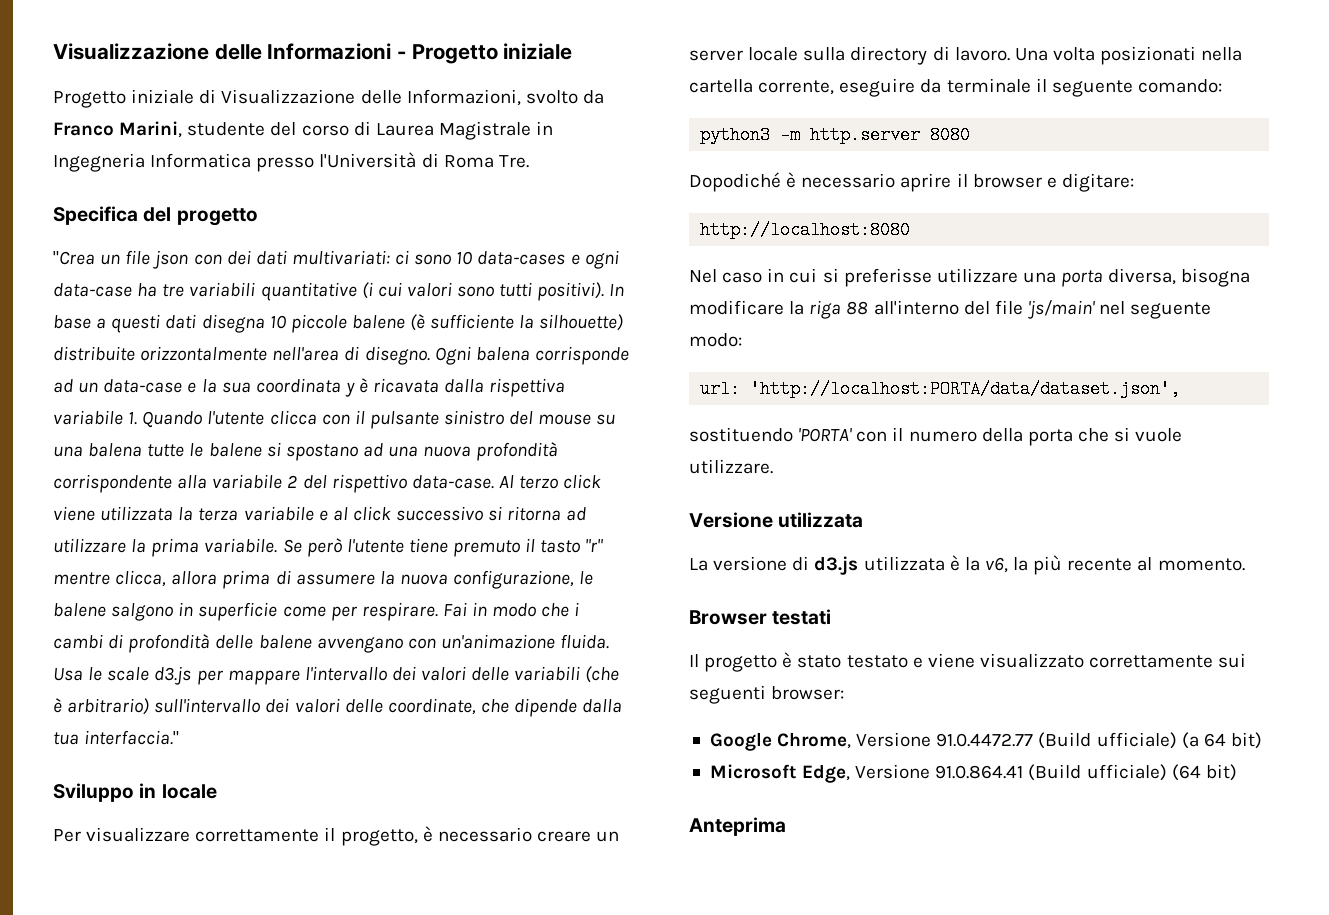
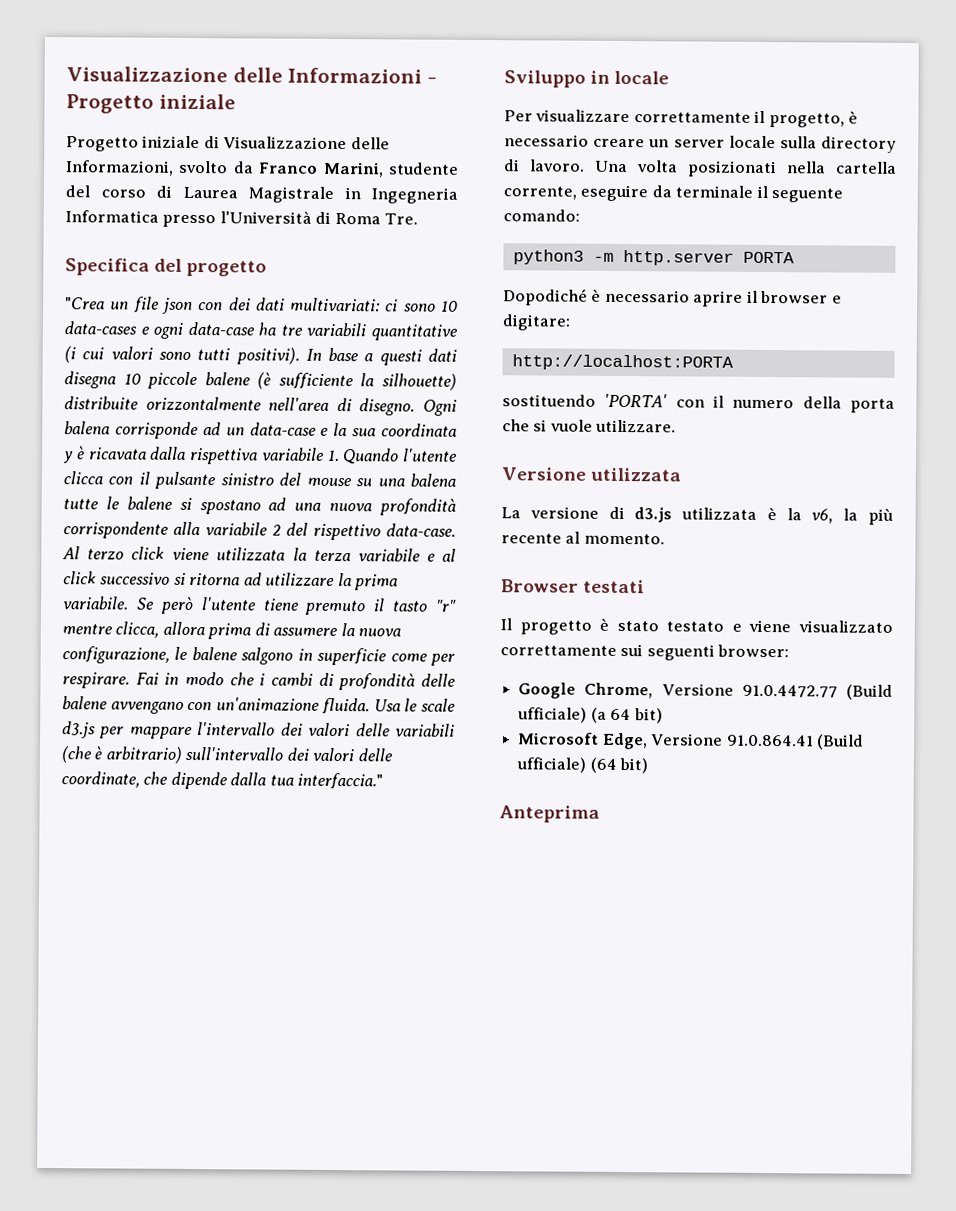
[930,126,971,144] 8080 -> [742,251,795,264] PORTA
[700,221,911,239] [689,268,1251,287] [689,300,1212,319] [689,333,742,347] [700,380,1181,398] http://localhost:8080 // Nel caso in cui si preferisse utilizzare una porta diversa, bisogna modificare la riga 88 all'interno del file 'js/main' nel seguente modo: // url: 'http://localhost:PORTA/data/dataset.json', -> [511,354,734,371] http://localhost:PORTA

